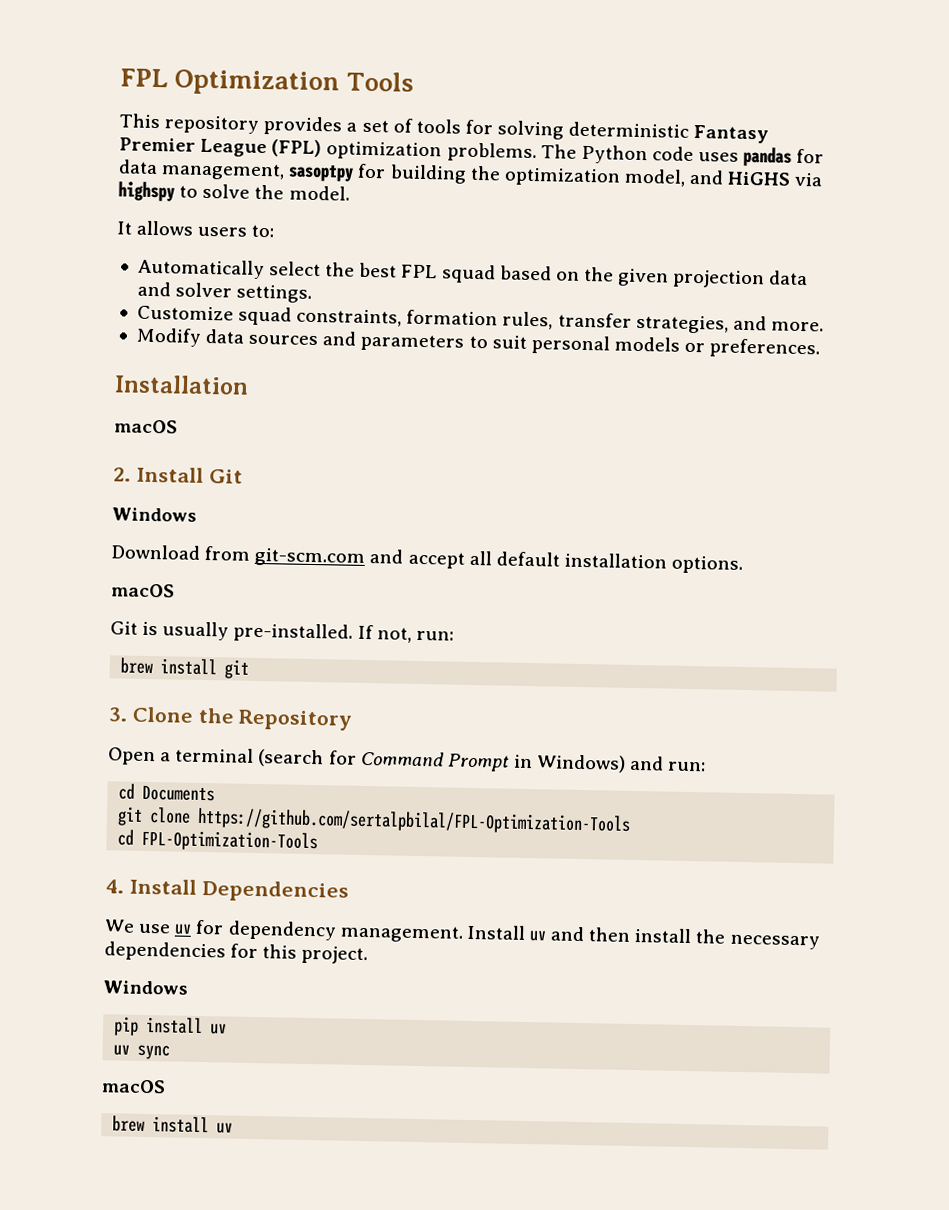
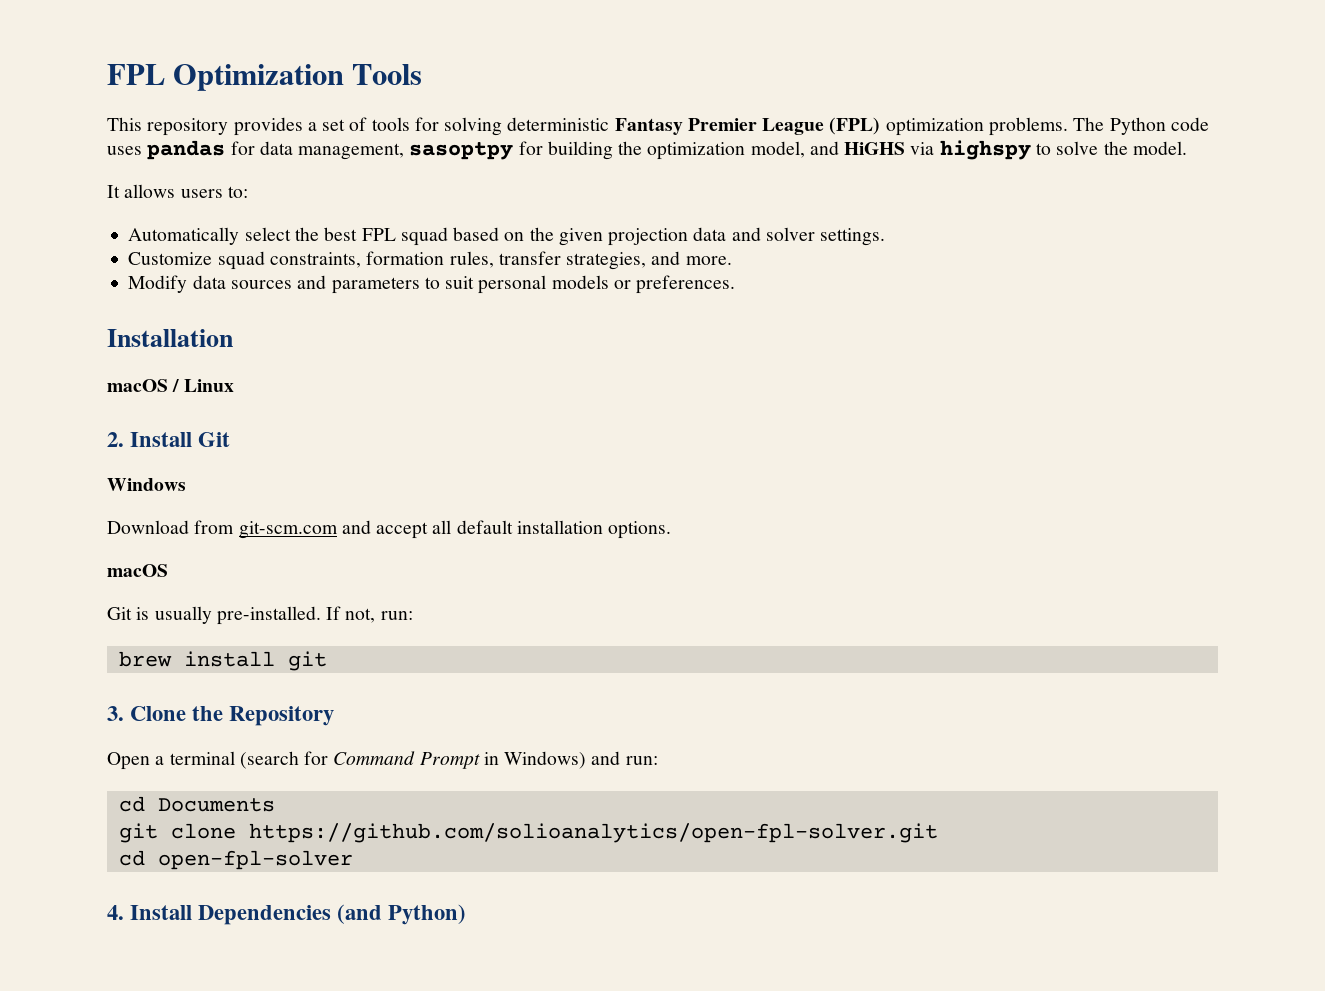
(178, 426) none -> [172,379,234,392] / Linux
[197,807,632,835] [117,829,319,853] https://github.com/sertalpbilal/FPL-Optimization-Tools // cd FPL-Optimization-Tools -> [248,823,938,843] [118,850,353,870] https://github.com/solioanalytics/open-fpl-solver.git // cd open-fpl-solver
[104,919,820,950] [104,941,369,965] [103,980,188,995] [113,1016,228,1036] [113,1044,171,1060] [101,1079,166,1094] [112,1115,234,1134] // We use uv for dependency management. Install uv and then install the necessary dependencies for this project. // Windows // pip install uv // uv sync // macOS // brew install uv -> [337,904,467,925] (and Python)

